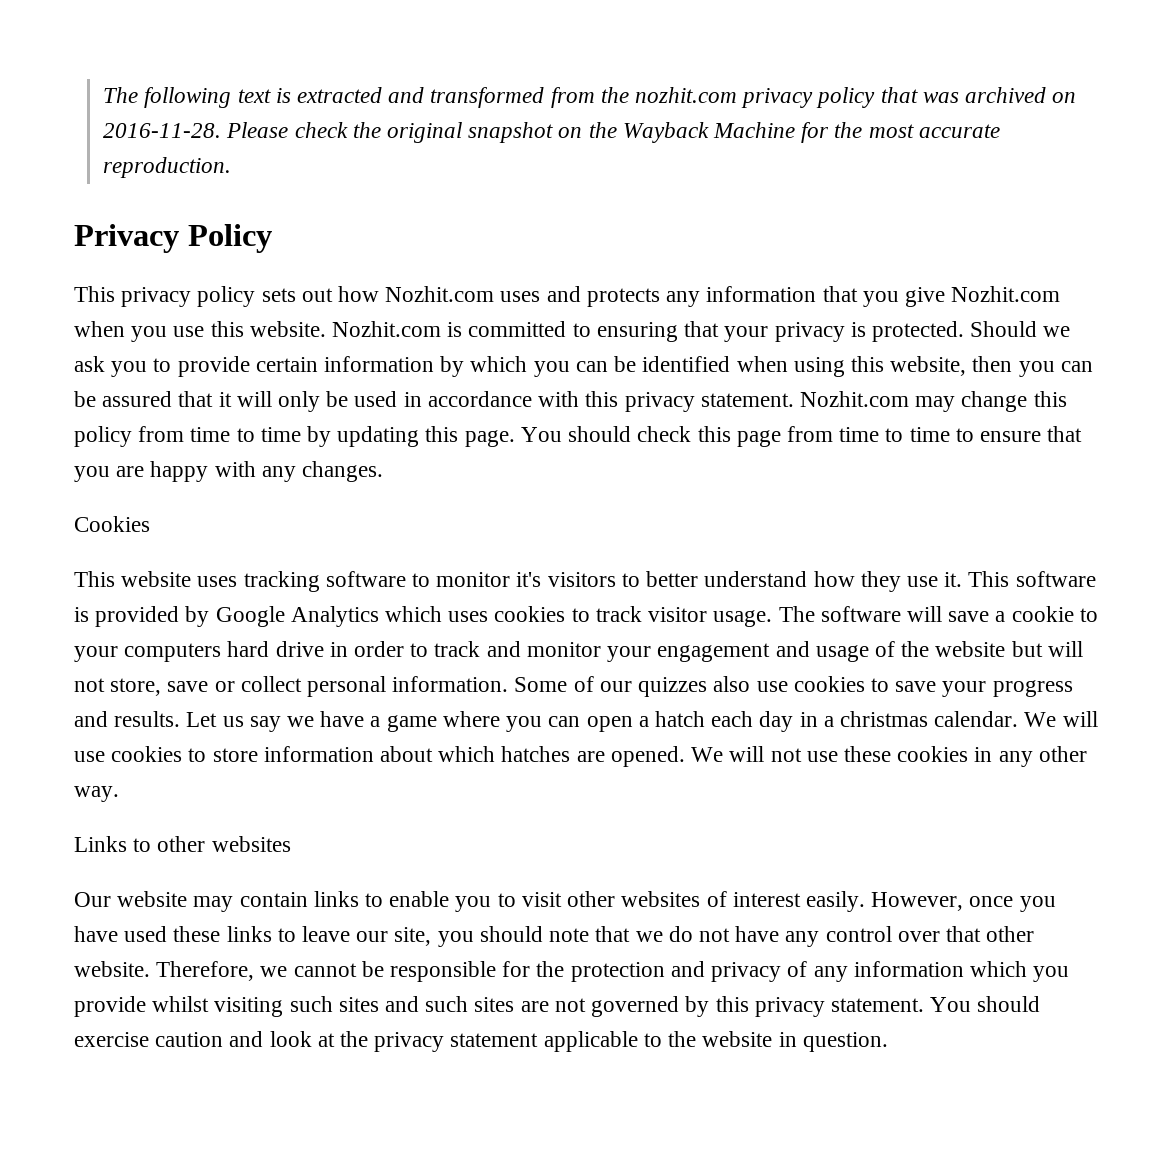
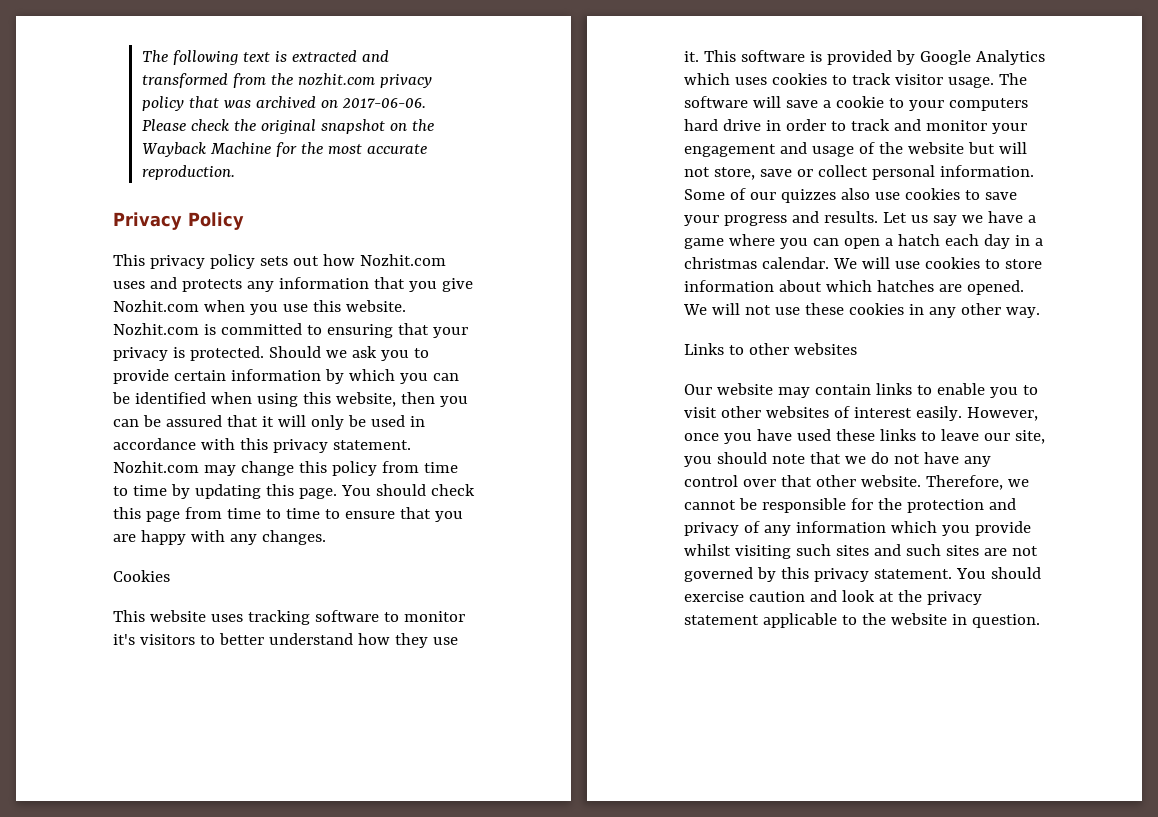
[103,123,222,138] 2016-11-28. -> [341,98,426,109] 2017-06-06.

